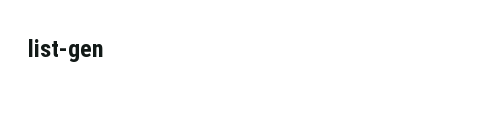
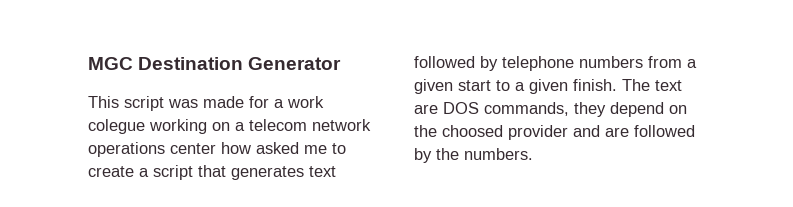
[28,39,104,62] list-gen -> [88,57,342,70] [88,96,324,111] [88,119,371,134] [88,142,346,157] [88,165,336,180] [414,56,697,71] [414,79,682,94] [414,102,687,117] [414,125,695,140] [414,148,533,163] MGC Destination Generator // This script was made for a work colegue working on a telecom network operations center how asked me to create a script that generates text followed by telephone numbers from a given start to a given finish. The text are DOS commands, they depend on the choosed provider and are followed by the numbers.

